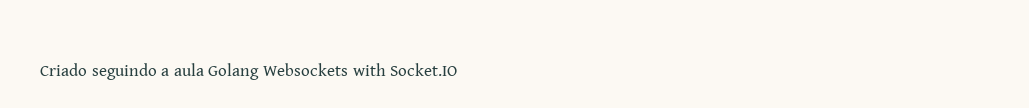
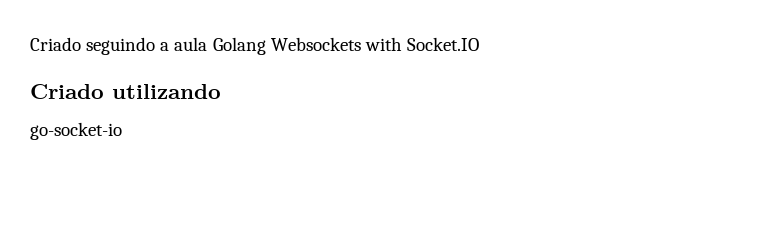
(458, 69) none -> [30,84,221,99] [30,122,122,140] // Criado utilizando // go-socket-io

